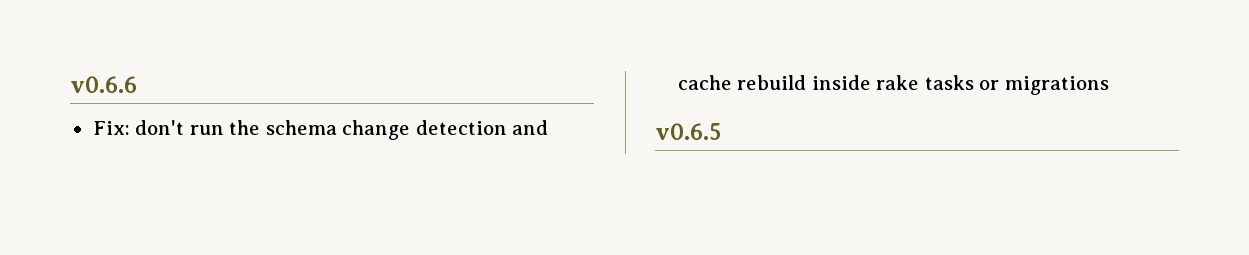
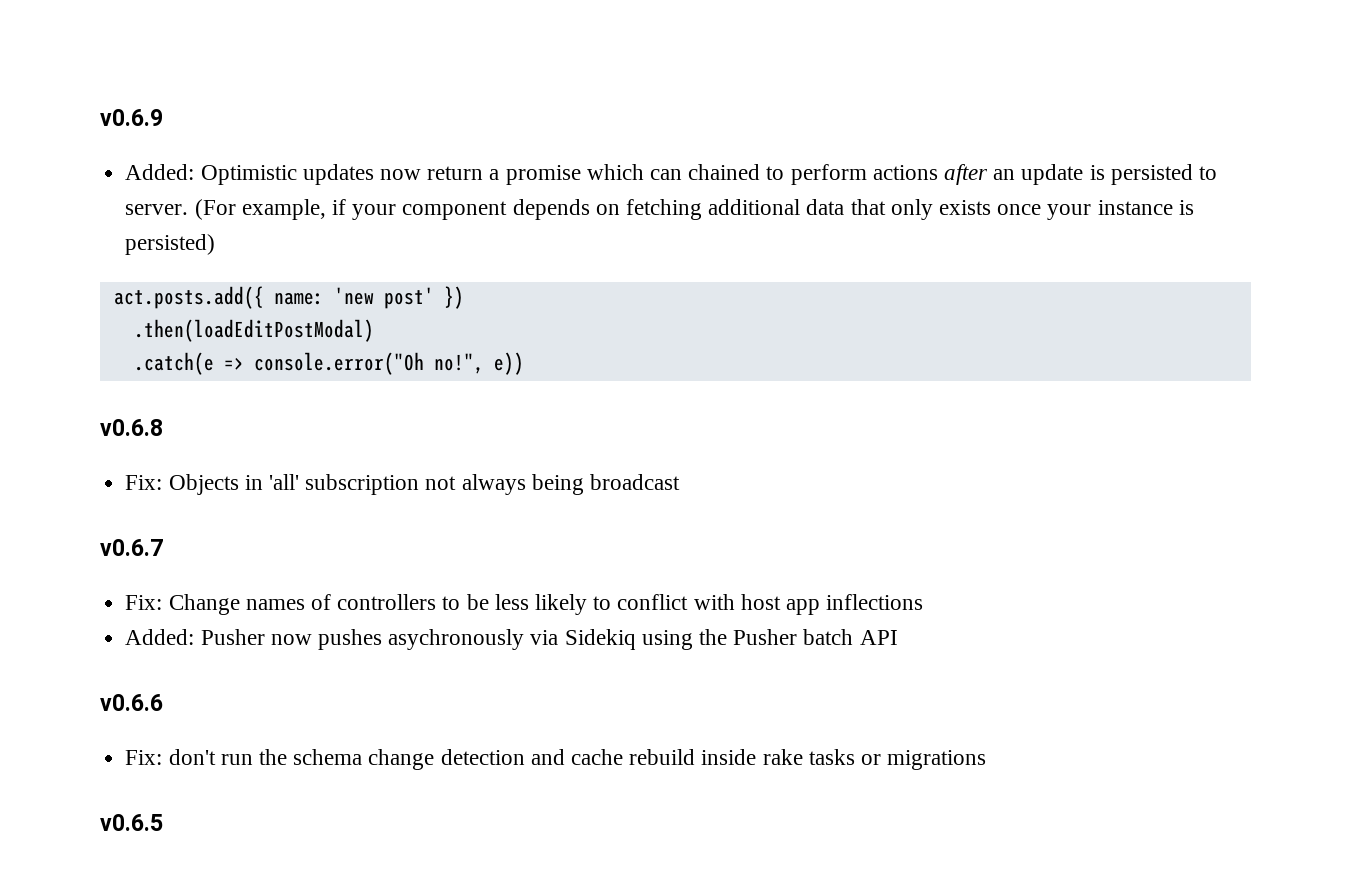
(70, 84) none -> [100,109,163,126] [125,164,1218,185] [125,199,1194,220] [125,234,216,255] [113,286,464,309] [133,319,374,342] [133,352,524,375] [100,419,163,436] [125,474,680,495] [100,539,163,556] [125,594,924,615] [125,629,898,650] v0.6.9 // Added: Optimistic updates now return a promise which can chained to perform actions after an update is persisted to server. (For example, if your component depends on fetching additional data that only exists once your instance is persisted) // act.posts.add({ name: 'new post' }) // .then(loadEditPostModal) // .catch(e => console.error("Oh no!", e)) // v0.6.8 // Fix: Objects in 'all' subscription not always being broadcast // v0.6.7 // Fix: Change names of controllers to be less likely to conflict with host app inflections // Added: Pusher now pushes asychronously via Sidekiq using the Pusher batch API //

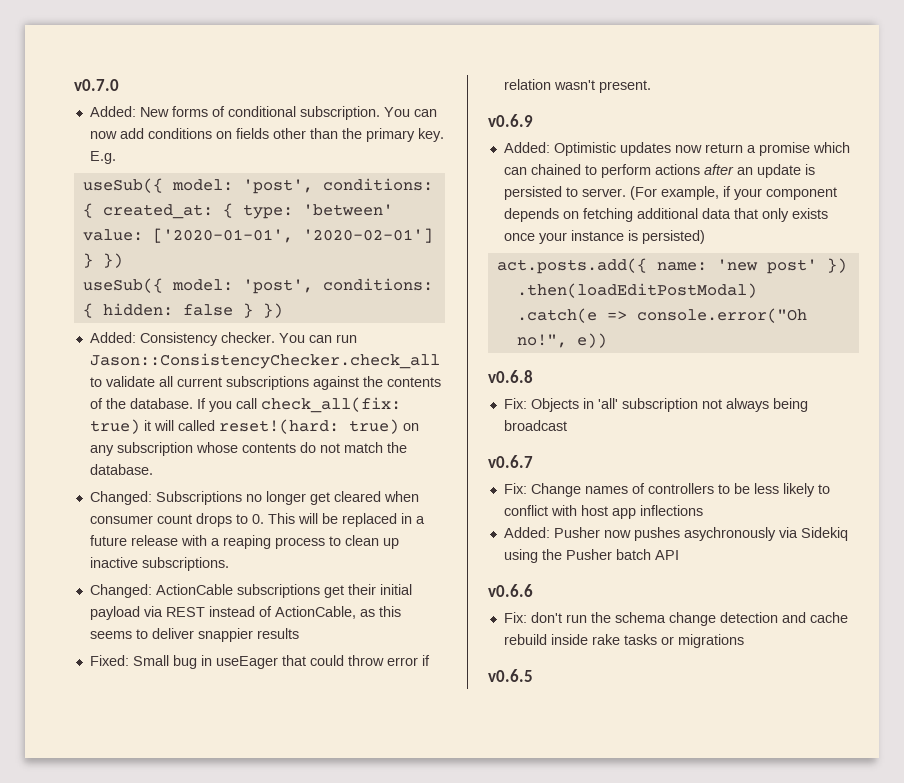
(100, 117) none -> [74,79,119,91] [89,106,437,120] [89,128,444,142] [89,151,116,164] [82,178,433,194] [82,203,393,219] [82,228,433,243] [82,253,123,268] [82,278,433,294] [82,303,283,318] [89,332,357,346] [89,353,440,369] [89,376,441,390] [89,397,401,413] [89,419,419,434] [89,442,407,456] [89,464,153,475] [89,491,419,505] [89,513,425,527] [89,535,399,549] [89,557,229,571] [89,584,412,598] [89,606,401,620] [89,628,299,642] [89,655,430,669] [503,79,651,93] v0.7.0 // Added: New forms of conditional subscription. You can now add conditions on fields other than the primary key. E.g. // useSub({ model: 'post', conditions: { created_at: { type: 'between' value: ['2020-01-01', '2020-02-01'] } }) // useSub({ model: 'post', conditions: { hidden: false } }) // Added: Consistency checker. You can run Jason::ConsistencyChecker.check_all to validate all current subscriptions against the contents of the database. If you call check_all(fix: true) it will called reset!(hard: true) on any subscription whose contents do not match the database. // Changed: Subscriptions no longer get cleared when consumer count drops to 0. This will be replaced in a future release with a reaping process to clean up inactive subscriptions. // Changed: ActionCable subscriptions get their initial payload via REST instead of ActionCable, as this seems to deliver snappier results // Fixed: Small bug in useEager that could throw error if relation wasn't present. //

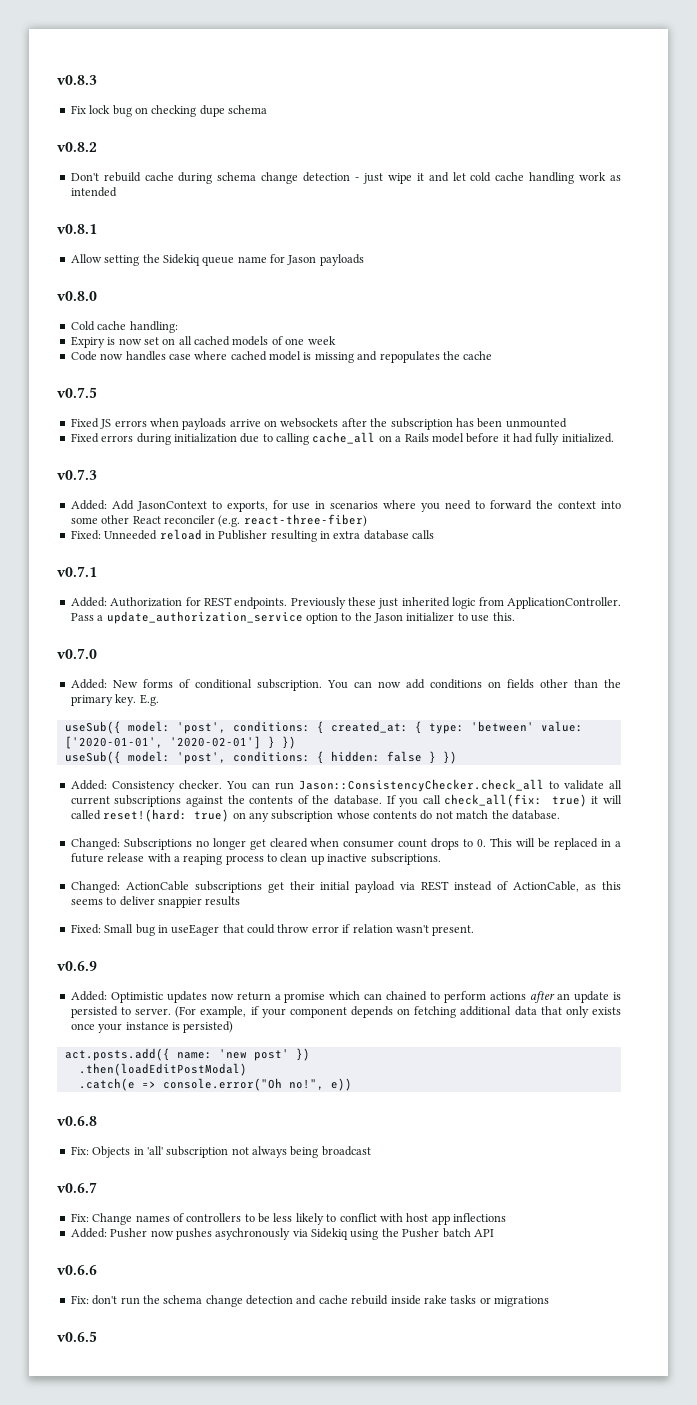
(74, 85) none -> [57,75,97,85] [70,105,267,117] [57,142,97,152] [70,172,621,184] [70,187,117,197] [57,224,97,234] [70,254,364,266] [57,291,97,301] [70,321,178,333] [70,336,336,348] [70,351,493,363] [57,387,97,398] [70,418,567,430] [70,432,614,445] [57,469,97,480] [70,500,621,512] [70,514,367,527] [70,529,435,542] [57,566,97,577] [70,597,621,609] [70,611,515,624] v0.8.3 // Fix lock bug on checking dupe schema // v0.8.2 // Don't rebuild cache during schema change detection - just wipe it and let cold cache handling work as intended // v0.8.1 // Allow setting the Sidekiq queue name for Jason payloads // v0.8.0 // Cold cache handling: // Expiry is now set on all cached models of one week // Code now handles case where cached model is missing and repopulates the cache // v0.7.5 // Fixed JS errors when payloads arrive on websockets after the subscription has been unmounted // Fixed errors during initialization due to calling cache_all on a Rails model before it had fully initialized. // v0.7.3 // Added: Add JasonContext to exports, for use in scenarios where you need to forward the context into some other React reconciler (e.g. react-three-fiber) // Fixed: Unneeded reload in Publisher resulting in extra database calls // v0.7.1 // Added: Authorization for REST endpoints. Previously these just inherited logic from ApplicationController. Pass a update_authorization_service option to the Jason initializer to use this. //

